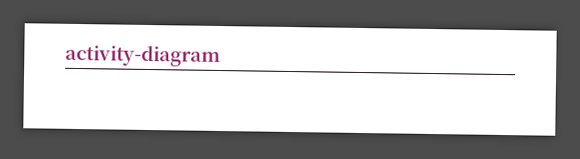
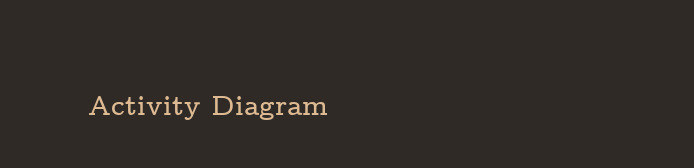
[65,44,221,68] activity-diagram -> [88,96,328,120] Activity Diagram

